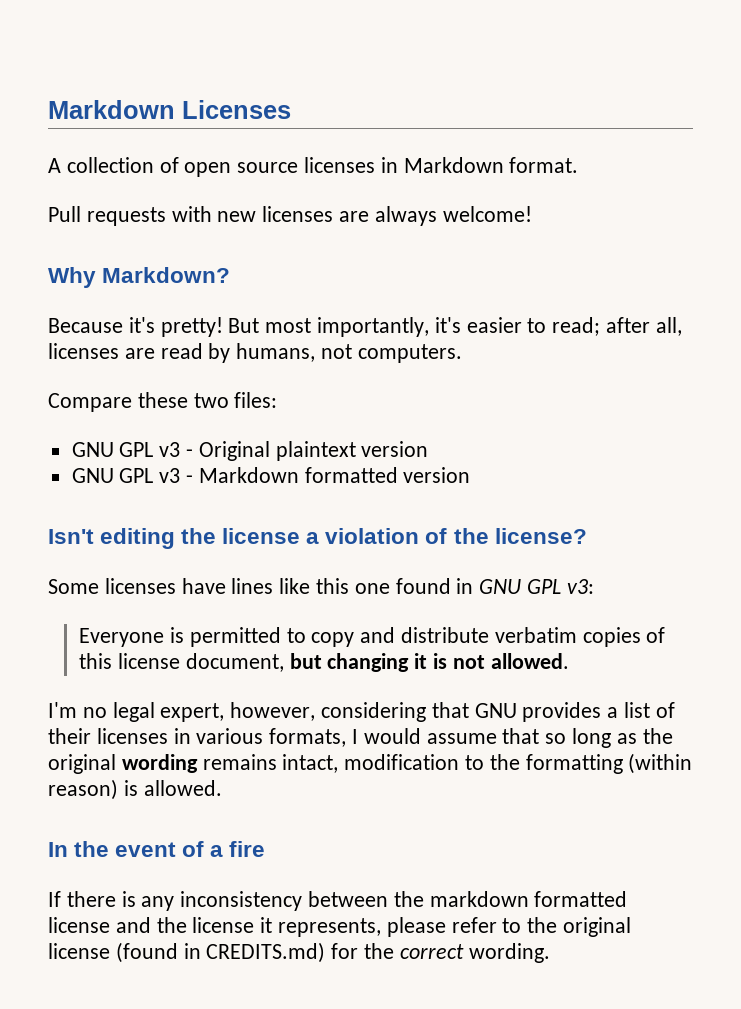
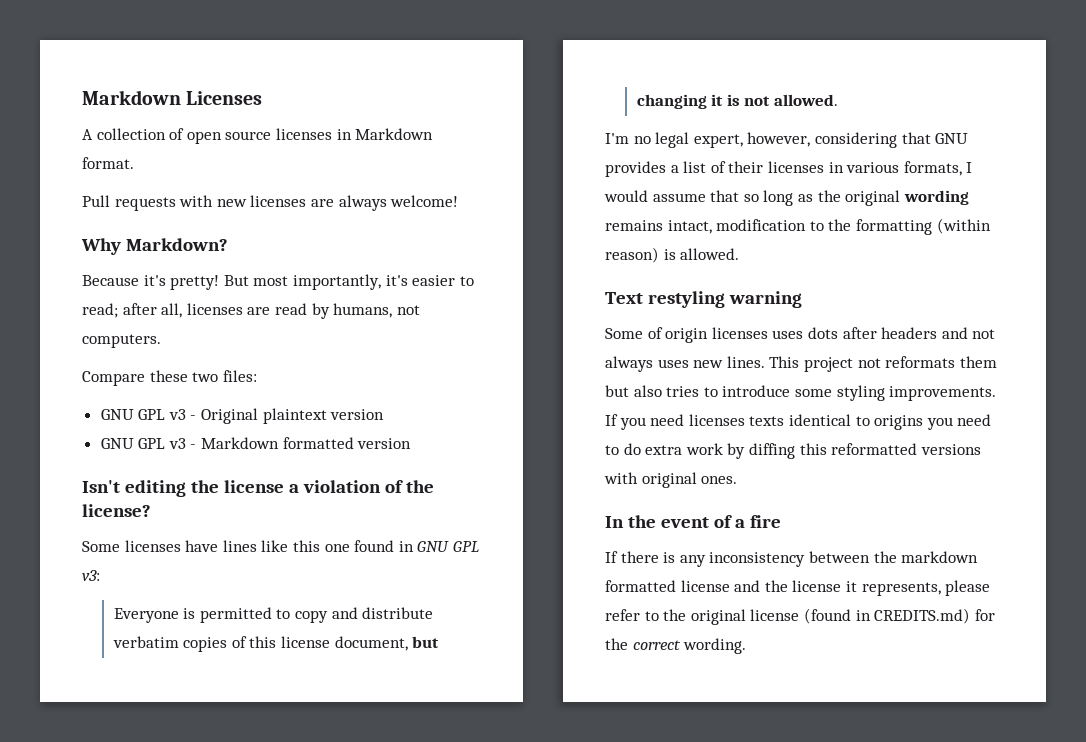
(222, 788) none -> [605,291,802,308] [605,327,996,343] [605,356,997,372] [605,385,997,401] [605,414,992,430] [605,443,981,459] [604,472,738,488] // Text restyling warning // Some of origin licenses uses dots after headers and not always uses new lines. This project not reformats them but also tries to introduce some styling improvements. If you need licenses texts identical to origins you need to do extra work by diffing this reformatted versions with original ones.

